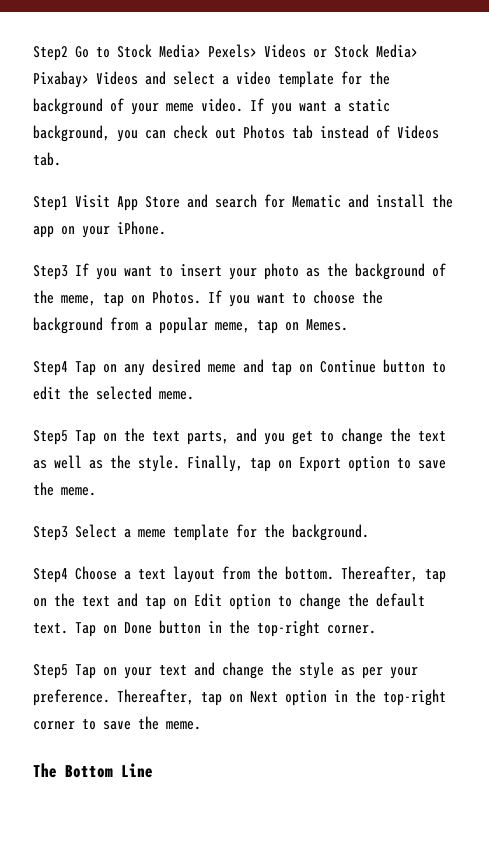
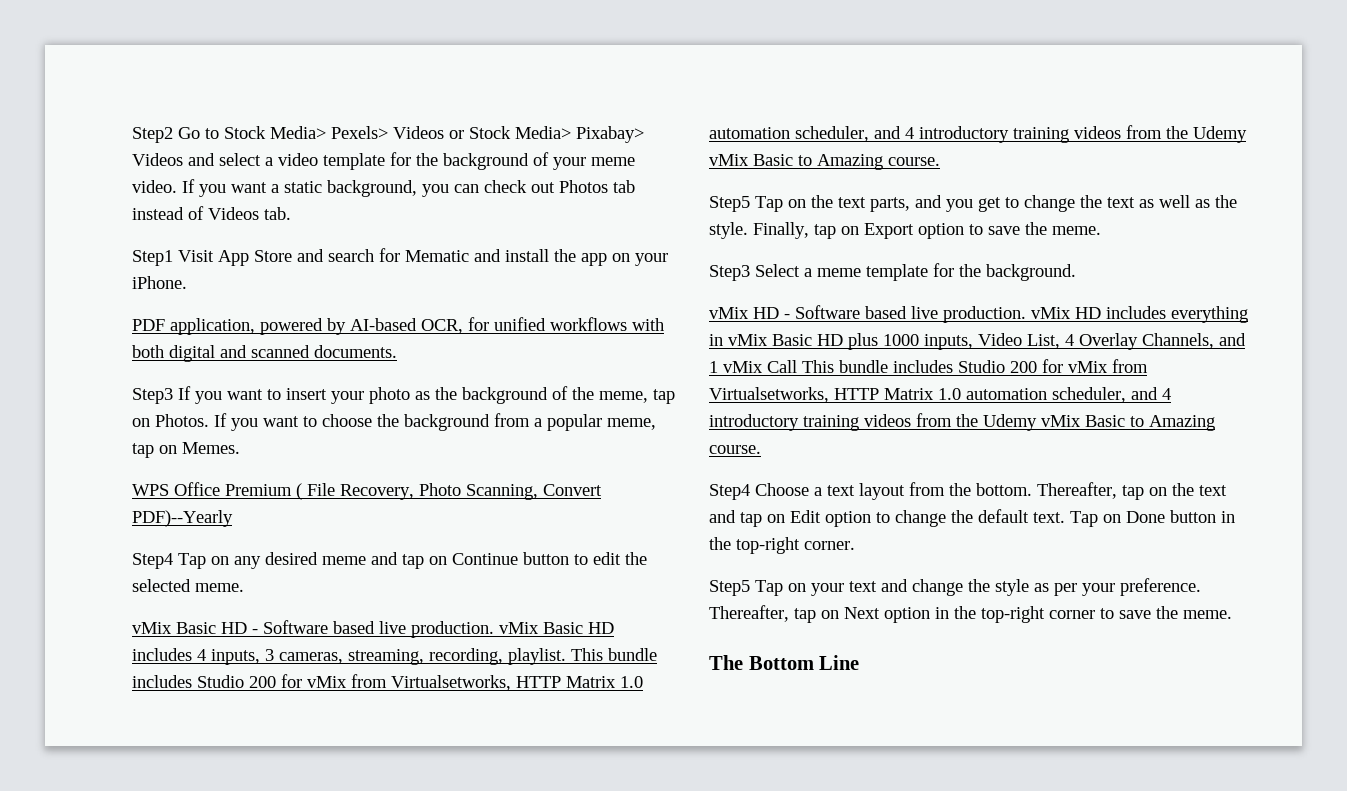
(166, 228) none -> [132,317,664,335] [132,345,397,362] // PDF application, powered by AI-based OCR, for unified workflows with both digital and scanned documents.
(348, 325) none -> [132,482,602,500] [132,510,233,527] // WPS Office Premium ( File Recovery, Photo Scanning, Convert PDF)--Yearly
(194, 395) none -> [132,620,614,638] [132,648,657,665] [132,674,643,691] [709,125,1247,143] [709,154,940,170] // vMix Basic HD - Software based live production. vMix Basic HD includes 4 inputs, 3 cameras, streaming, recording, playlist. This bundle includes Studio 200 for vMix from Virtualsetworks, HTTP Matrix 1.0 automation scheduler, and 4 introductory training videos from the Udemy vMix Basic to Amazing course.
(369, 532) none -> [709,305,1248,323] [709,333,1246,350] [709,359,1148,373] [709,387,1171,403] [709,413,1215,431] [709,445,761,454] // vMix HD - Software based live production. vMix HD includes everything in vMix Basic HD plus 1000 inputs, Video List, 4 Overlay Channels, and 1 vMix Call This bundle includes Studio 200 for vMix from Virtualsetworks, HTTP Matrix 1.0 automation scheduler, and 4 introductory training videos from the Udemy vMix Basic to Amazing course.

